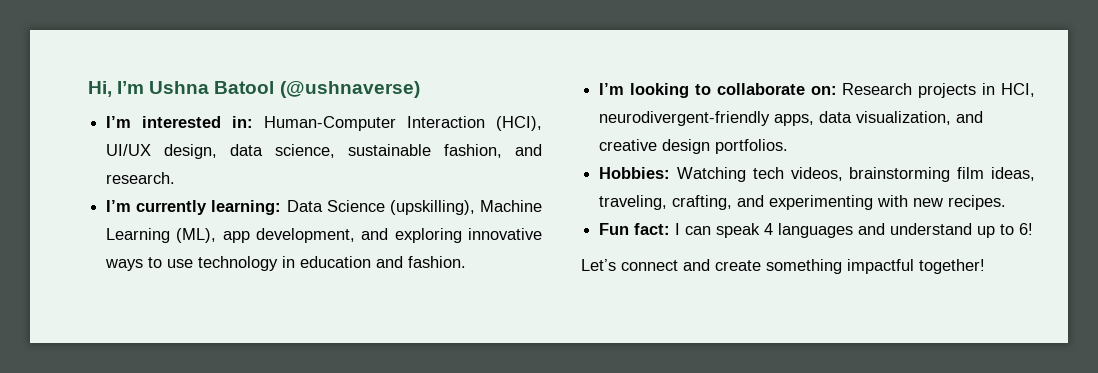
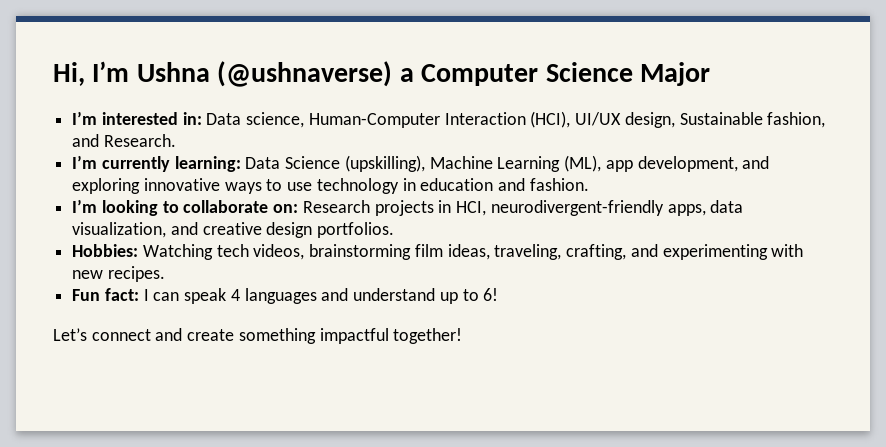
[214,81,275,94] Batool -> (210, 72) none
(420, 89) none -> [399,62,710,86] a Computer Science Major
(254, 122) none -> [206,112,305,128] Data science,
[230,144,432,158] data science, sustainable -> [679,112,763,125] Sustainable
[106,172,176,184] research. -> [103,134,176,147] Research.

